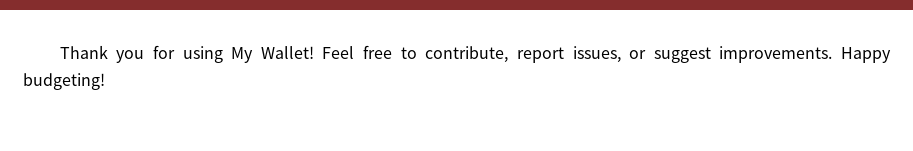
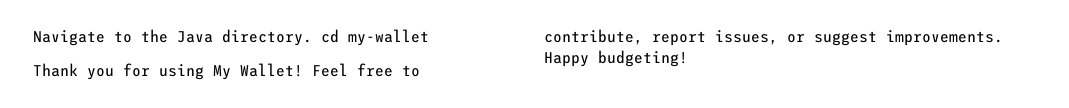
(59, 52) none -> [33,29,429,46] Navigate to the Java directory. cd my-wallet //

